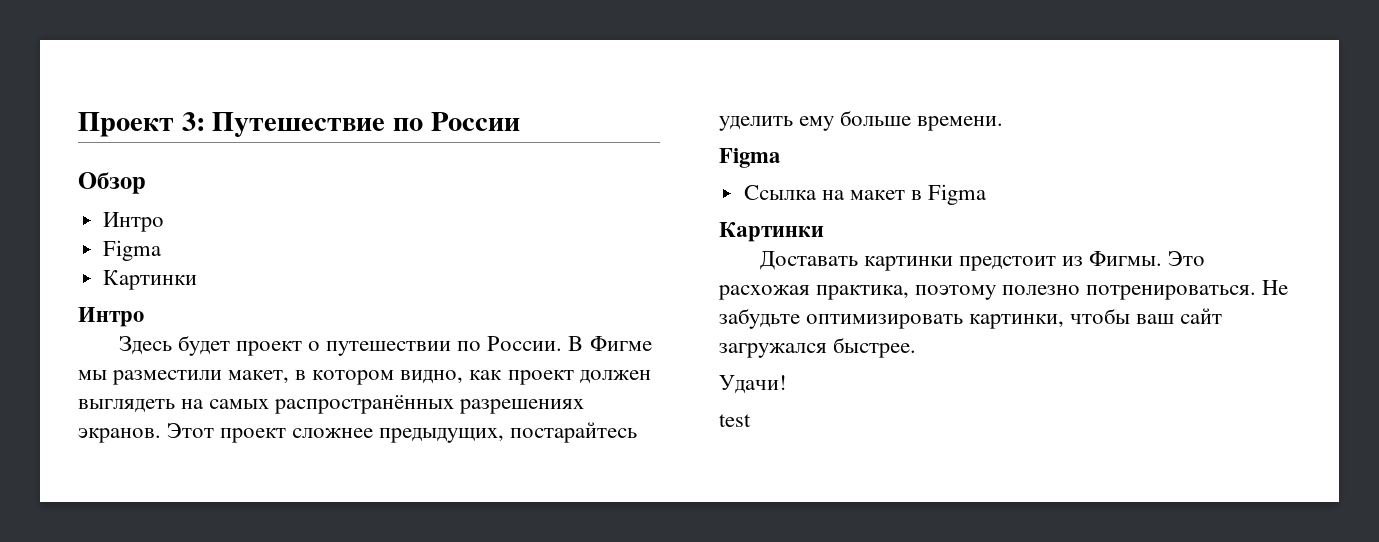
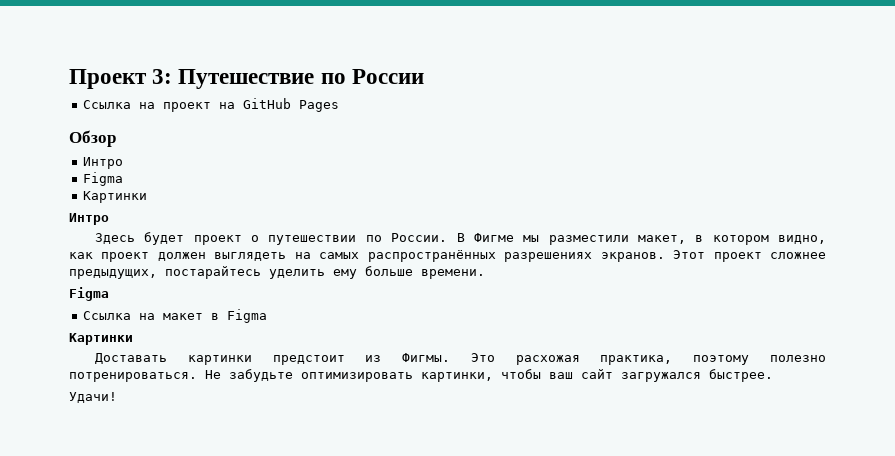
(520, 121) none -> [83,98,340,112] // Ссылка на проект на GitHub Pages
[719,414,751,427] // test -> (117, 397) none

